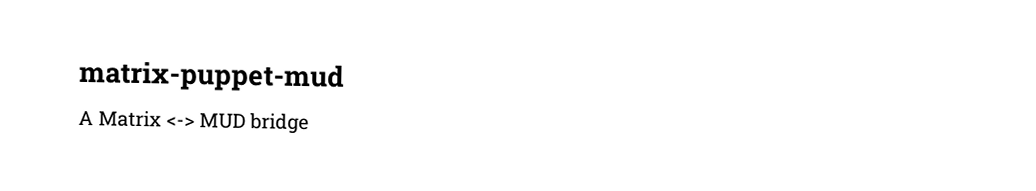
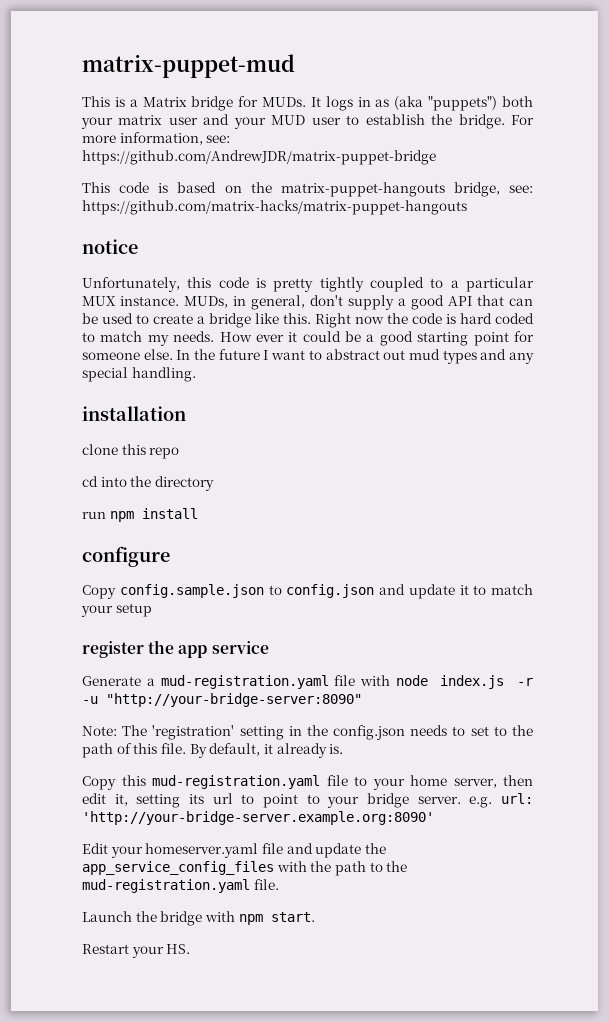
[78,110,310,135] A Matrix <-> MUD bridge -> [82,96,534,111] [81,114,534,129] [82,132,231,145] [82,150,436,165] [82,182,533,197] [82,200,467,215] [82,239,138,254] [82,277,534,292] [82,295,533,310] [82,313,534,328] [82,331,534,346] [82,349,534,364] [82,367,196,382] [82,406,186,421] [82,444,180,459] [82,476,214,491] [82,508,198,522] [82,546,170,567] [82,584,533,599] [81,603,152,617] [82,640,269,658] [82,675,533,689] [82,693,362,707] [82,725,533,740] [82,743,344,758] [82,775,533,790] [82,793,533,808] [82,811,434,825] [82,843,386,858] [82,861,408,876] [82,879,279,893] [82,911,315,926] [82,944,191,958] This is a Matrix bridge for MUDs. It logs in as (aka "puppets") both your matrix user and your MUD user to establish the bridge. For more information, see: https://github.com/AndrewJDR/matrix-puppet-bridge // This code is based on the matrix-puppet-hangouts bridge, see: https://github.com/matrix-hacks/matrix-puppet-hangouts // notice // Unfortunately, this code is pretty tightly coupled to a particular MUX instance. MUDs, in general, don't supply a good API that can be used to create a bridge like this. Right now the code is hard coded to match my needs. How ever it could be a good starting point for someone else. In the future I want to abstract out mud types and any special handling. // installation // clone this repo // cd into the directory // run npm install // configure // Copy config.sample.json to config.json and update it to match your setup // register the app service // Generate a mud-registration.yaml file with node index.js -r -u "http://your-bridge-server:8090" // Note: The 'registration' setting in the config.json needs to set to the path of this file. By default, it already is. // Copy this mud-registration.yaml file to your home server, then edit it, setting its url to point to your bridge server. e.g. url: 'http://your-bridge-server.example.org:8090' // Edit your homeserver.yaml file and update the app_service_config_files with the path to the mud-registration.yaml file. // Launch the bridge with npm start. // Restart your HS.

